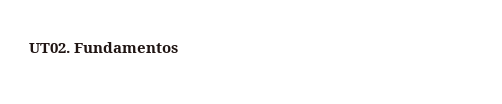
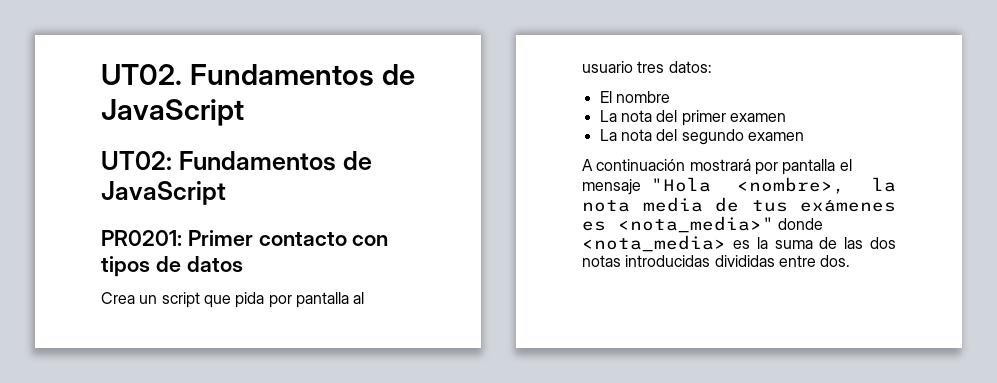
(179, 47) none -> [381,64,415,85] [101,99,244,126] [101,151,372,171] [101,181,226,205] [101,230,389,246] [101,256,243,277] [101,292,365,308] [582,61,712,73] [599,91,670,103] [599,110,786,126] [599,129,804,145] [582,159,852,175] [582,177,896,195] [582,197,896,212] [582,216,824,233] [582,235,896,252] [582,255,851,267] de JavaScript // UT02: Fundamentos de JavaScript // PR0201: Primer contacto con tipos de datos // Crea un script que pida por pantalla al usuario tres datos: // El nombre // La nota del primer examen // La nota del segundo examen // A continuación mostrará por pantalla el mensaje "Hola <nombre>, la nota media de tus exámenes es <nota_media>" donde <nota_media> es la suma de las dos notas introducidas divididas entre dos.

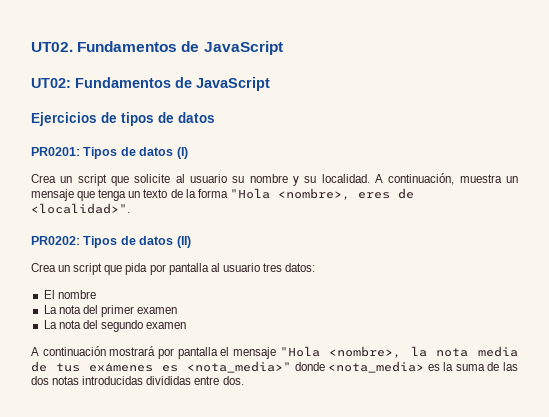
[101,230,389,246] PR0201: Primer contacto con -> [31,112,117,126] Ejercicios de
(243, 264) none -> [31,147,188,159] [31,173,518,186] [31,188,414,201] [31,203,130,214] [31,236,191,248] // PR0201: Tipos de datos (I) // Crea un script que solicite al usuario su nombre y su localidad. A continuación, muestra un mensaje que tenga un texto de la forma "Hola <nombre>, eres de <localidad>". // PR0202: Tipos de datos (II)

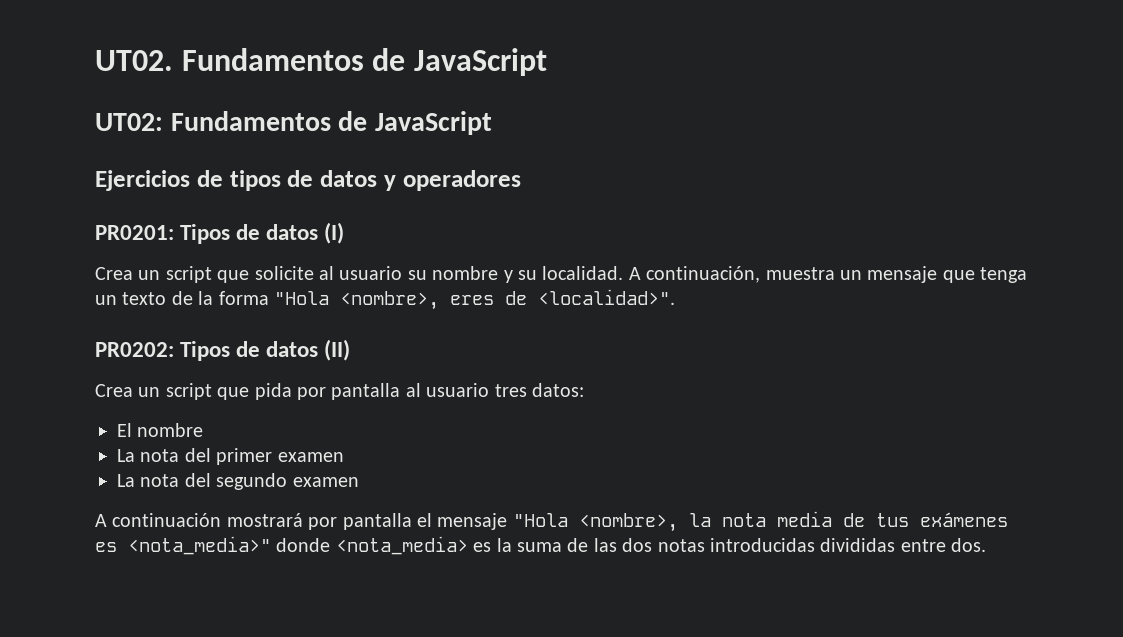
(215, 117) none -> [383,170,521,191] y operadores

